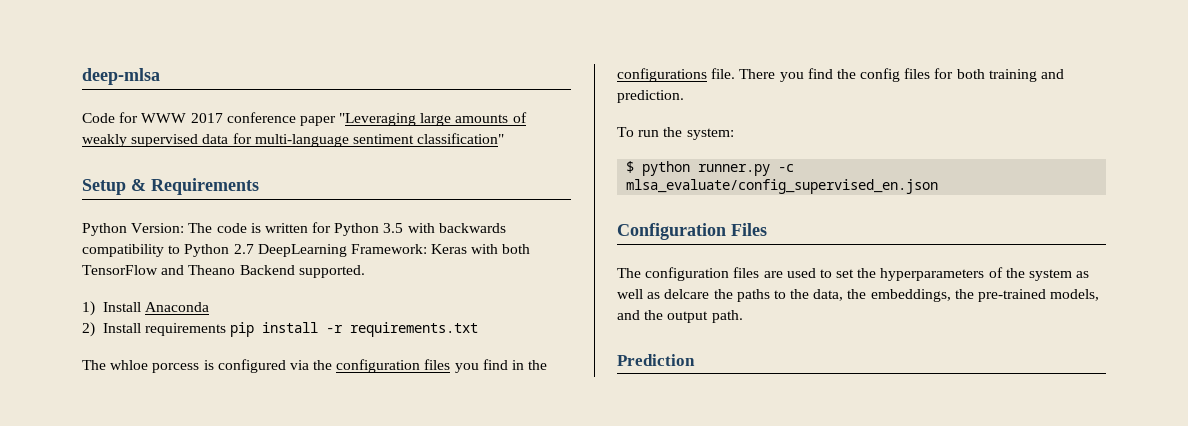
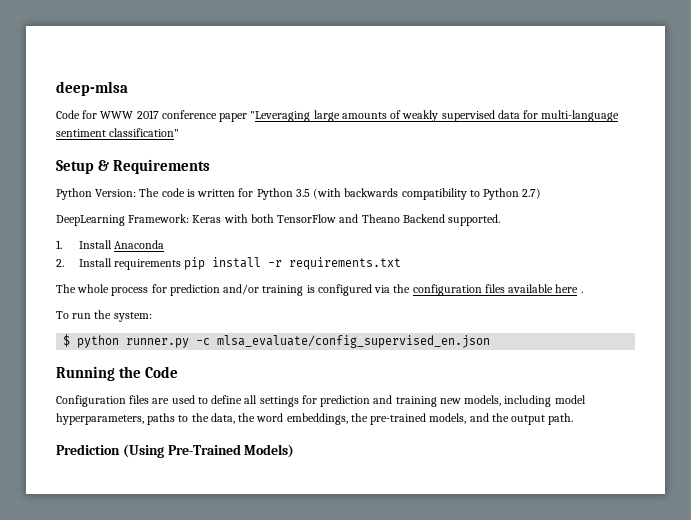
[407,223,435,233] with -> [313,188,342,199] (with
[233,244,254,254] 2.7 -> [522,188,542,199] 2.7) //
[82,301,95,316] 1) -> [56,240,62,249] 1.
[82,322,95,337] 2) -> [56,259,64,267] 2.
[110,360,200,373] whloe porcess -> [77,284,304,296] whole process for prediction and/or training
[454,359,548,373] [617,68,1065,82] [617,90,684,103] you find in the configurations file. There you find the config files for both training and prediction. -> [508,284,583,293] available here .
[617,223,767,240] [617,267,1090,281] [617,289,733,299] Configuration Files // The configuration files are used to set the hyperparameters of the system as well as delcare the -> [56,366,179,381] [56,395,586,407] [56,413,144,425] Running the Code // Configuration files are used to define all settings for prediction and training new models, including model hyperparameters,
(867, 294) none -> [256,413,284,422] word
(695, 360) none -> [122,444,295,458] (Using Pre-Trained Models)

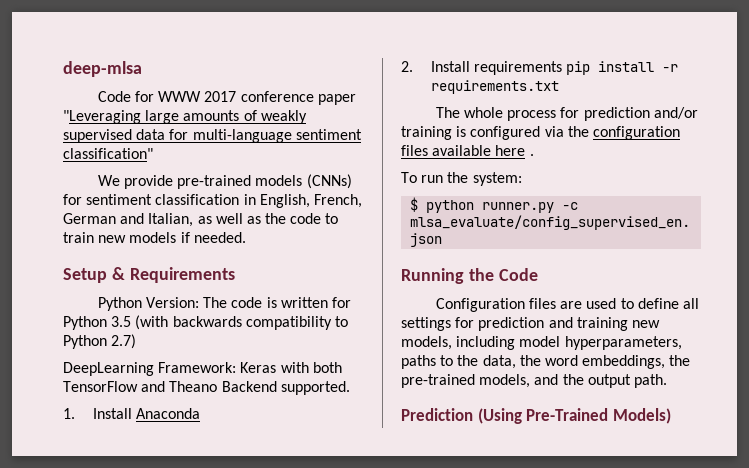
(180, 132) none -> [97,174,352,189] [63,194,362,208] [63,213,339,227] [63,232,246,243] // We provide pre-trained models (CNNs) for sentiment classification in English, French, German and Italian, as well as the code to train new models if needed.

